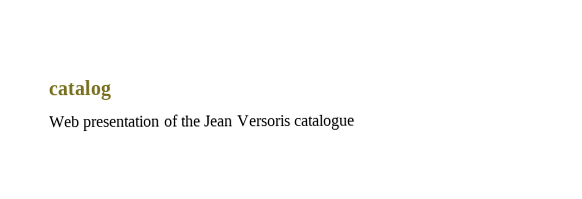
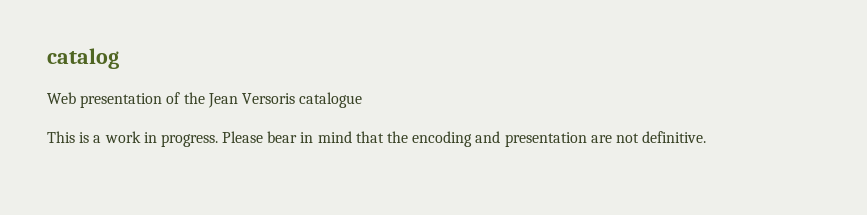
(355, 122) none -> [47,131,707,147] // This is a work in progress. Please bear in mind that the encoding and presentation are not definitive.

